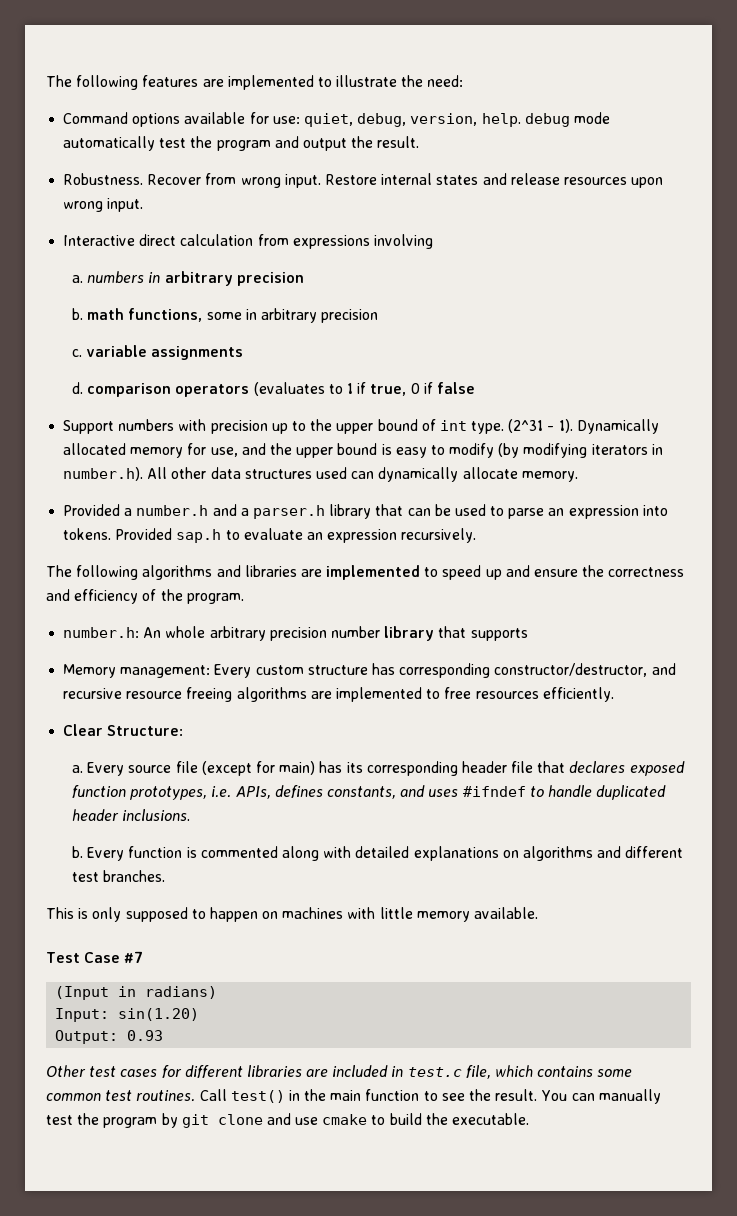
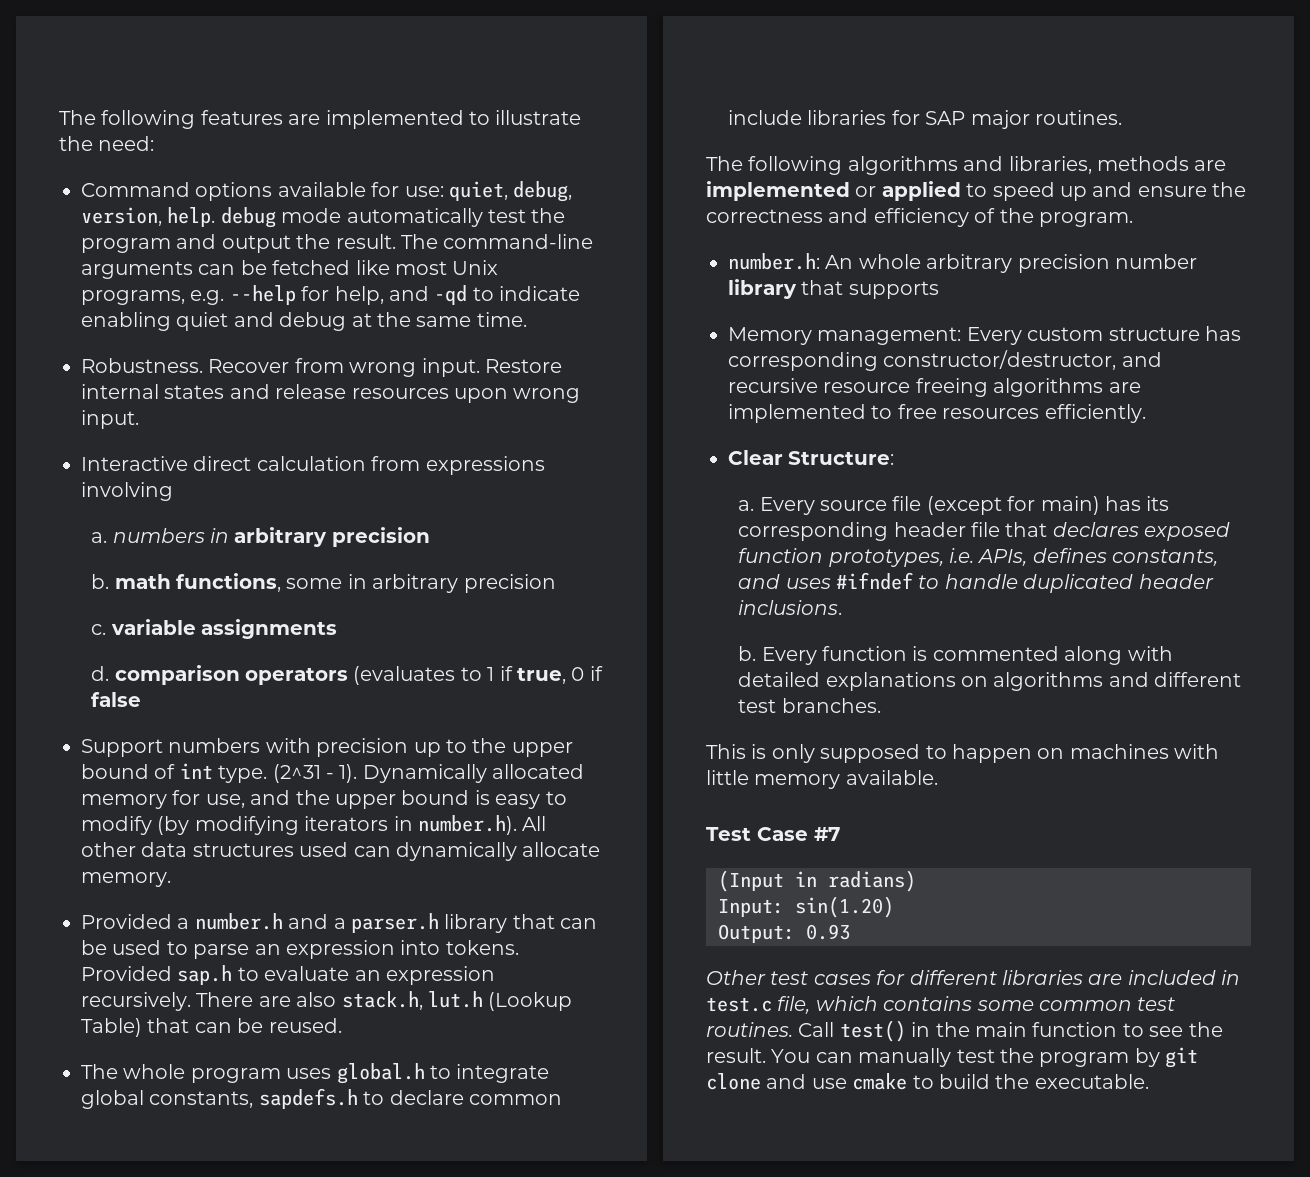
(420, 142) none -> [401,234,594,249] [81,260,499,279] [81,285,581,305] [81,312,527,331] The command-line arguments can be fetched like most Unix programs, e.g. --help for help, and -qd to indicate enabling quiet and debug at the same time.
[46,565,421,580] // The following algorithms and libraries are implemented -> [196,991,573,1011] [81,1018,342,1037] [81,1063,550,1084] [81,1088,562,1109] [728,110,1122,129] [706,156,1227,175] [706,181,961,201] There are also stack.h, lut.h (Lookup Table) that can be reused. // The whole program uses global.h to integrate global constants, sapdefs.h to declare common include libraries for SAP major routines. // The following algorithms and libraries, methods are implemented or applied

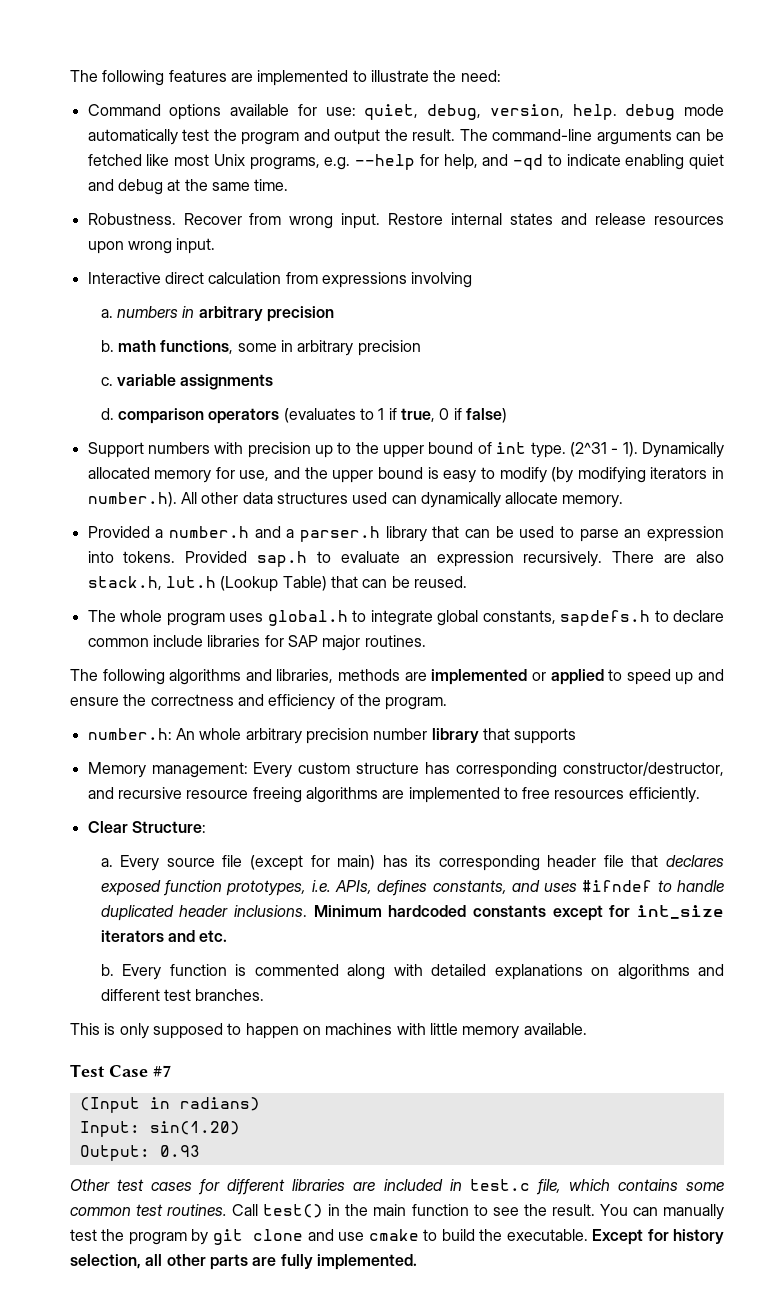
[91,692,142,707] false -> [466,408,508,423] false)
(843, 607) none -> [313,905,724,921] [100,930,228,942] Minimum hardcoded constants except for int_size iterators and etc.
(1149, 1081) none -> [592,1229,725,1245] [70,1254,417,1270] Except for history selection, all other parts are fully implemented.

